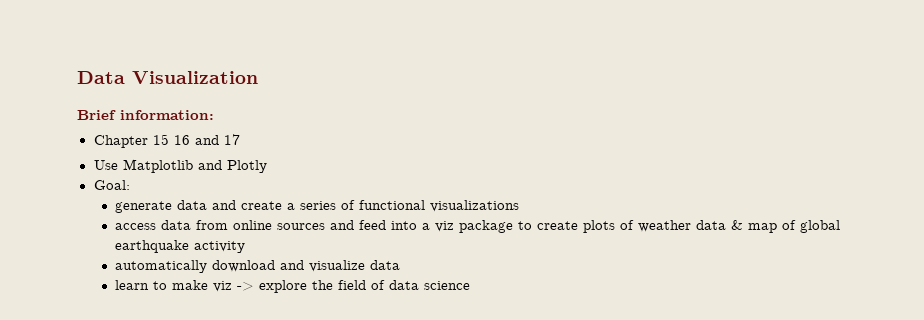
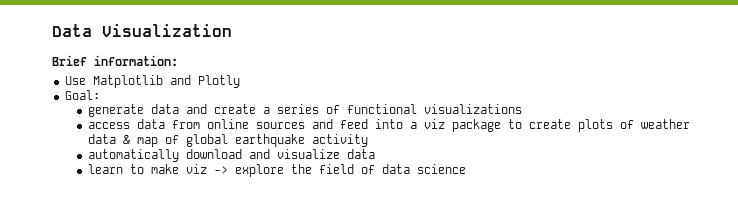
[93,134,240,148] // Chapter 15 16 and 17 -> (178, 60) none

